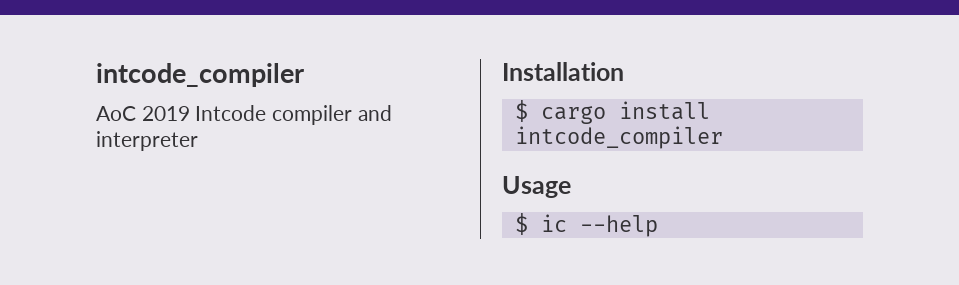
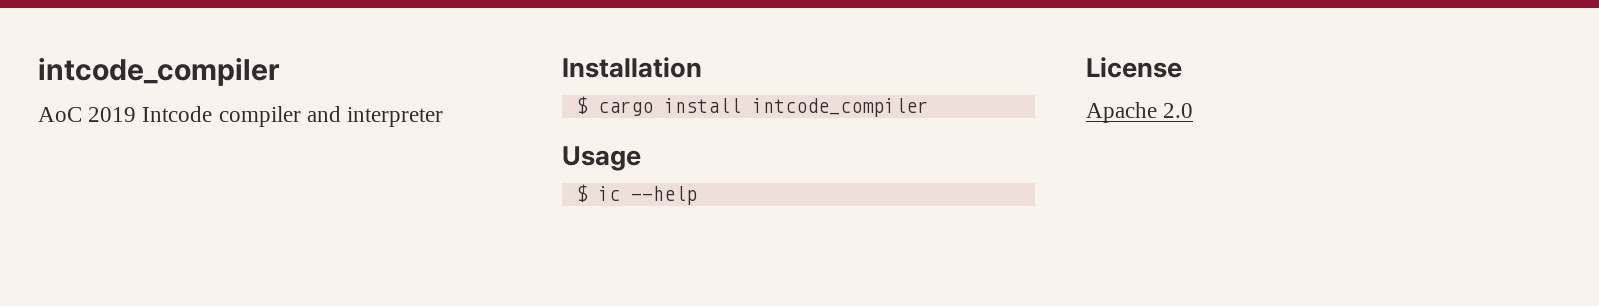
(658, 226) none -> [1086,57,1182,78] [1086,102,1194,123] // License // Apache 2.0

